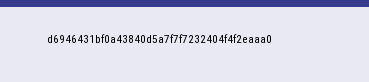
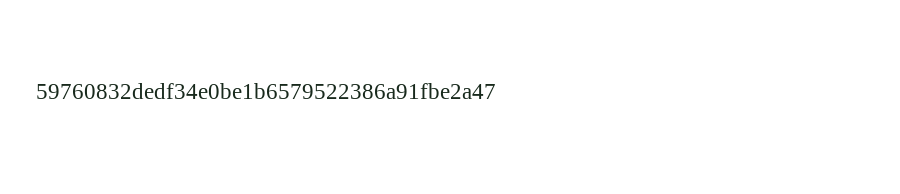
[47,34,272,43] d6946431bf0a43840d5a7f7f7232404f4f2eaaa0 -> [36,83,496,99] 59760832dedf34e0be1b6579522386a91fbe2a47

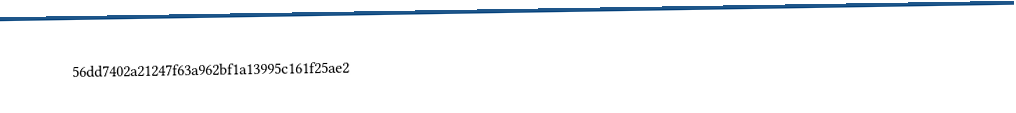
[36,83,496,99] 59760832dedf34e0be1b6579522386a91fbe2a47 -> [72,61,350,79] 56dd7402a21247f63a962bf1a13995c161f25ae2

